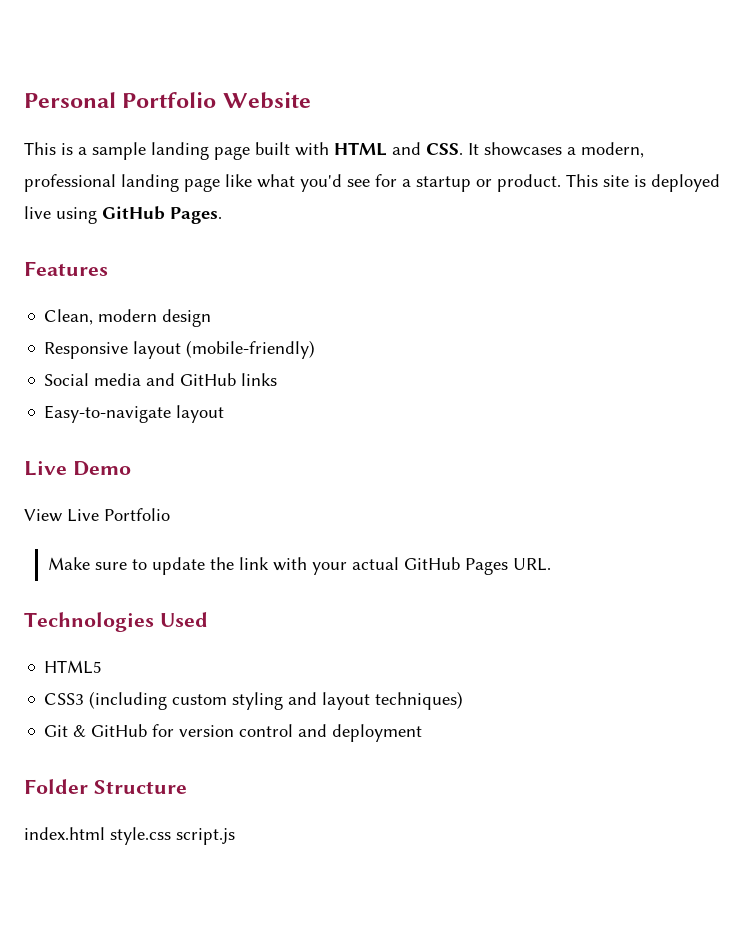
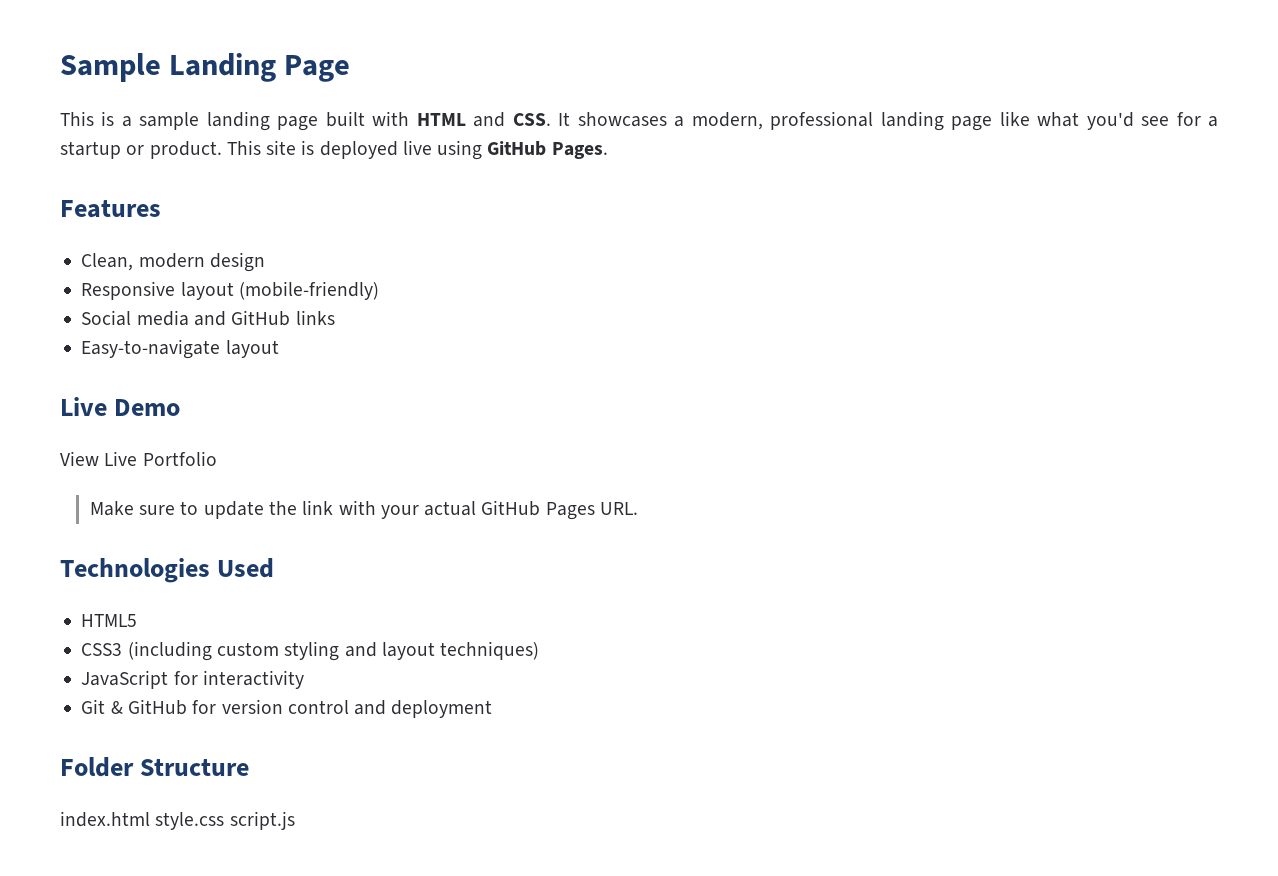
[24,92,311,109] Personal Portfolio Website -> [60,53,351,82] Sample Landing Page
(464, 700) none -> [81,670,304,689] // JavaScript for interactivity

